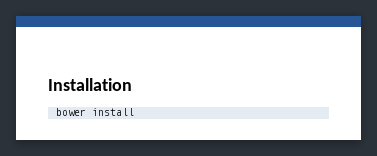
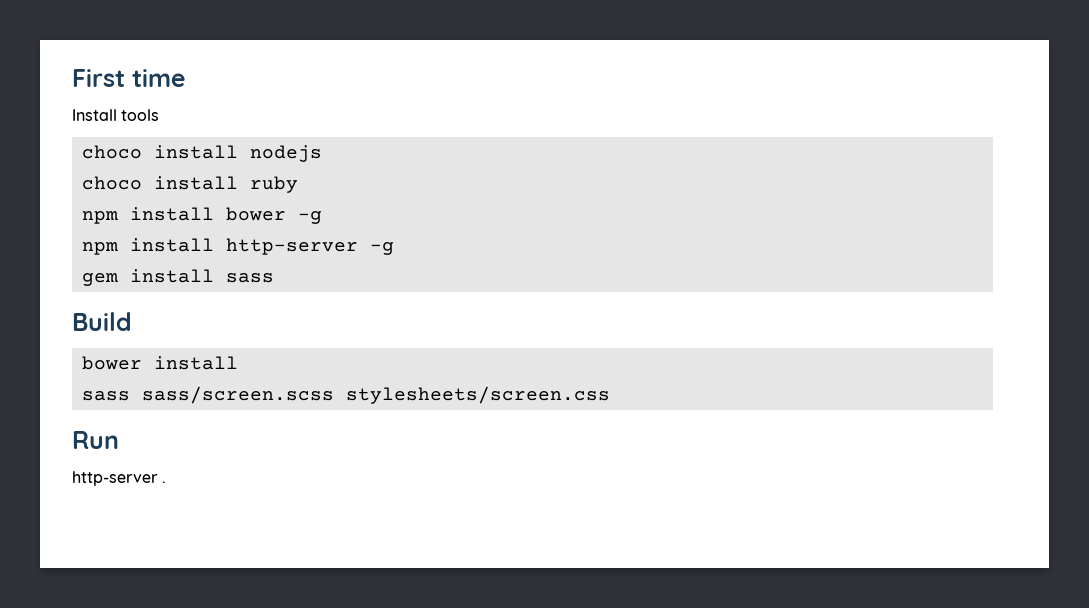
[48,78,132,91] [55,108,134,116] Installation // bower install -> [72,69,186,87] [72,109,160,121] [81,145,322,162] [81,176,298,193] [81,207,322,224] [81,238,394,255] [81,269,274,286] [72,312,132,331] [81,356,238,370] [81,386,610,404] [72,431,119,449] [72,471,167,486] First time // Install tools // choco install nodejs // choco install ruby // npm install bower -g // npm install http-server -g // gem install sass // Build // bower install // sass sass/screen.scss stylesheets/screen.css // Run // http-server .

